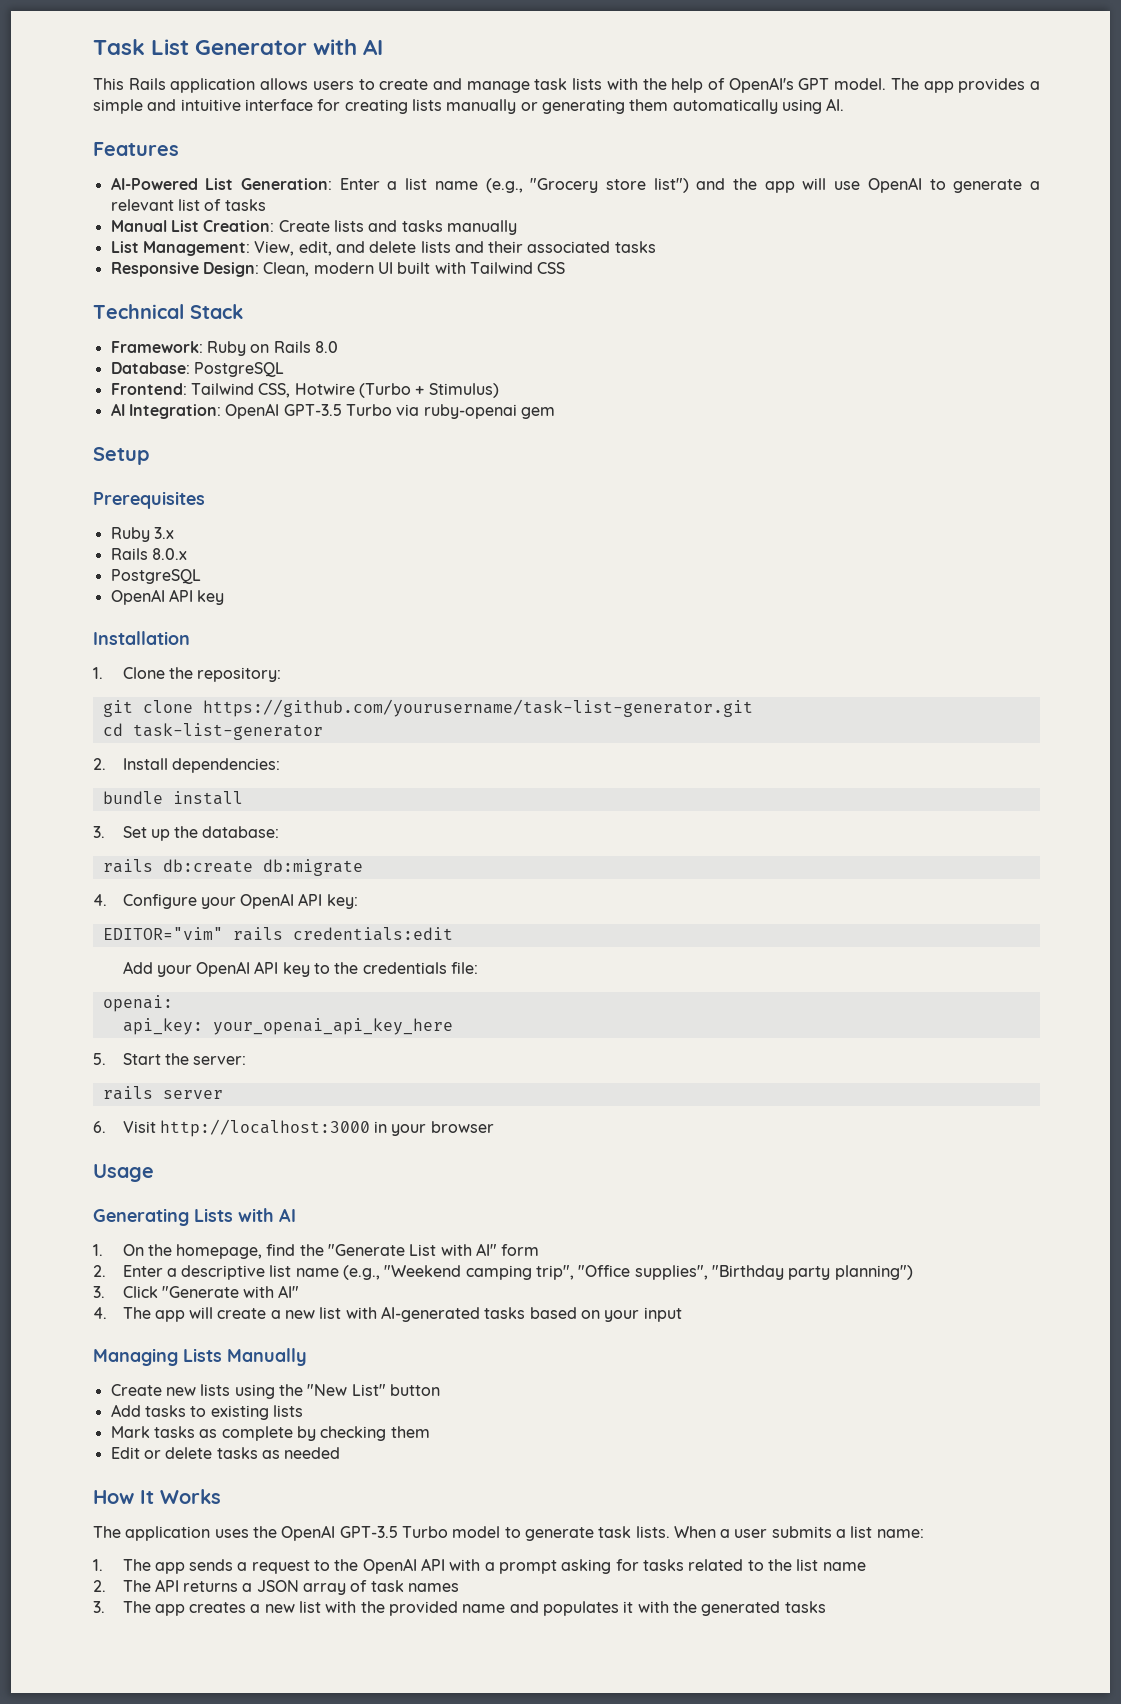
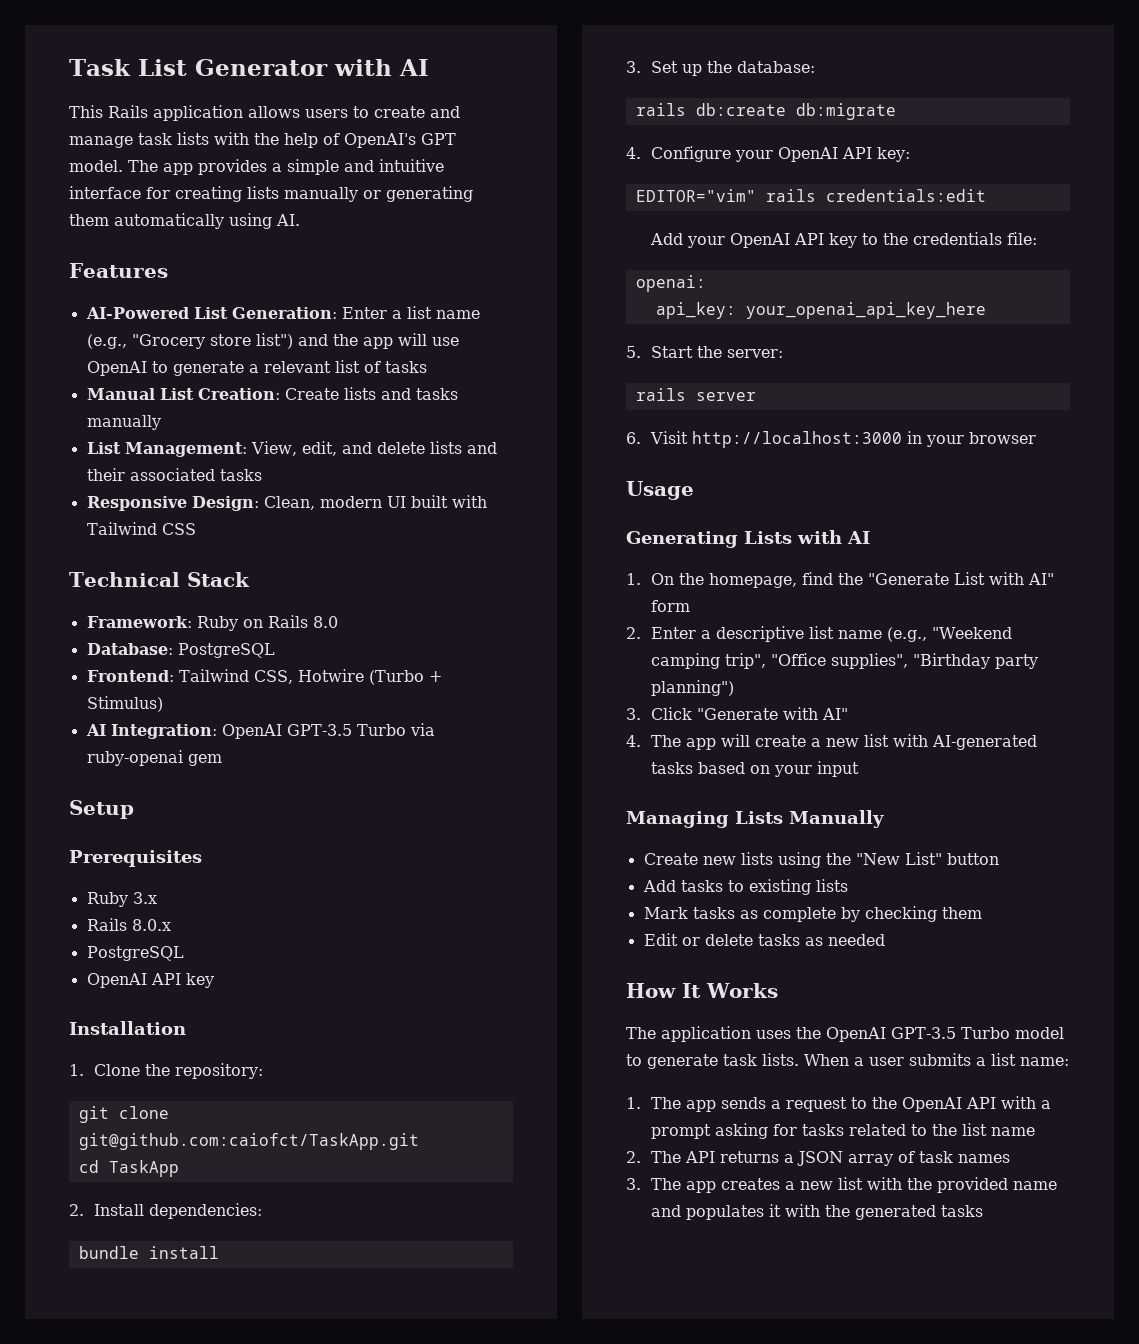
[202,699,753,717] https://github.com/yourusername/task-list-generator.git -> [78,1133,419,1150] git@github.com:caiofct/TaskApp.git
[132,723,323,740] task-list-generator -> [108,1160,179,1177] TaskApp

